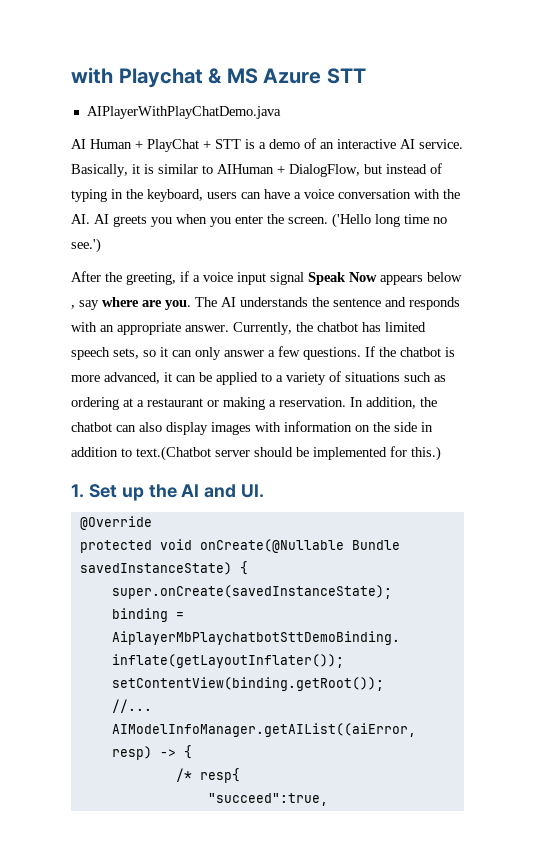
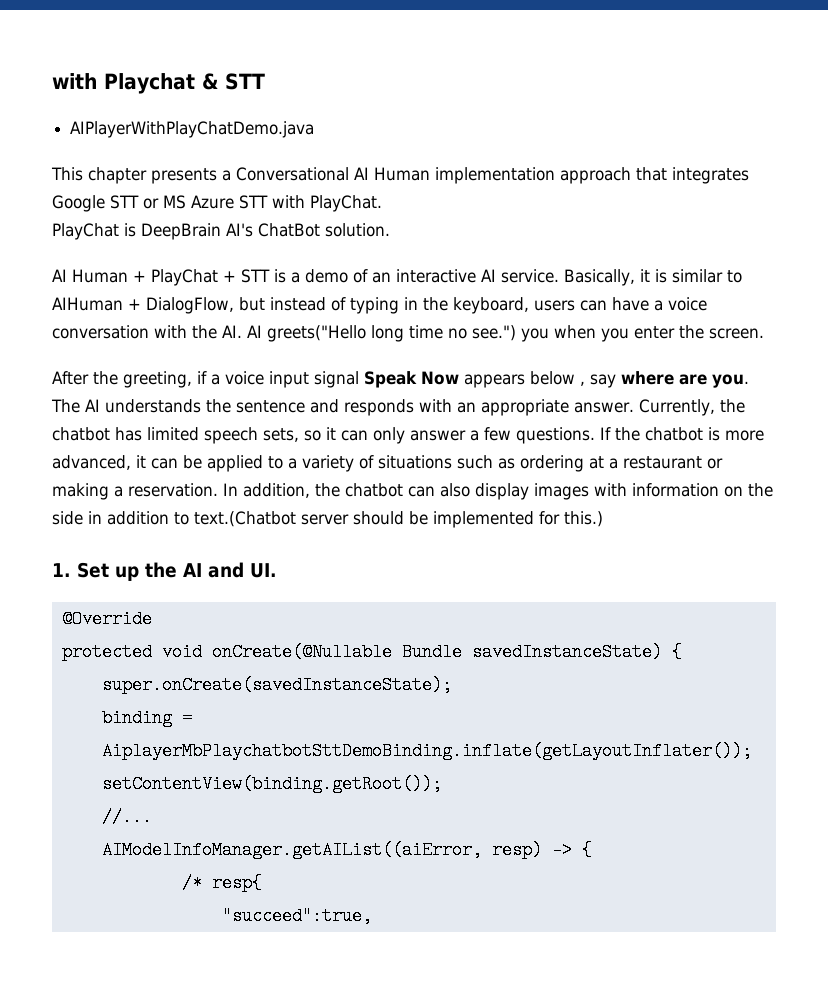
[226,68,366,84] [86,106,281,119] MS Azure STT // AIPlayerWithPlayChatDemo.java -> [224,73,265,90] [70,121,315,138] [51,167,749,184] [52,195,382,212] [52,223,390,240] STT // AIPlayerWithPlayChatDemo.java // This chapter presents a Conversational AI Human implementation approach that integrates Google STT or MS Azure STT with PlayChat. // PlayChat is DeepBrain AI's ChatBot solution.
[113,215,147,227] greets -> [267,325,516,342] greets("Hello long time no see.")
[332,213,447,228] [71,238,101,253] ('Hello long time no see.') -> (764, 333) none

